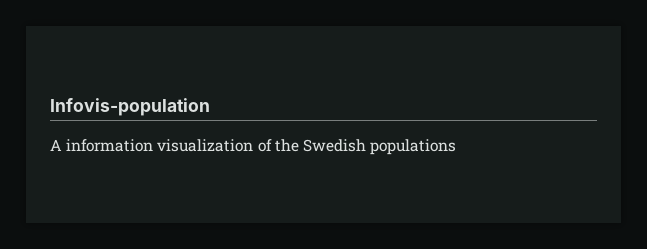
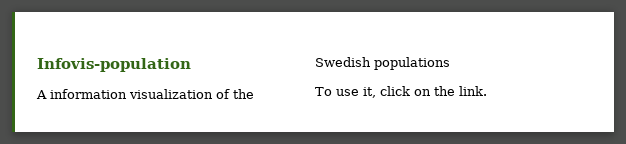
(457, 147) none -> [315,86,487,98] // To use it, click on the link.

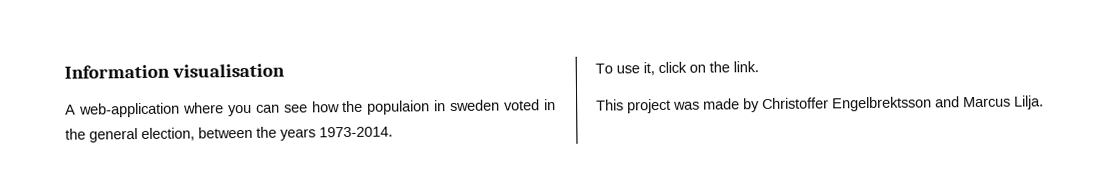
[37,58,191,72] Infovis-population -> [64,63,285,79] Information visualisation
[50,89,254,99] [315,57,450,70] information visualization of the Swedish populations -> [78,99,557,118] [65,126,393,143] web-application where you can see how the populaion in sweden voted in the general election, between the years 1973-2014.
(487, 91) none -> [596,95,1044,114] // This project was made by Christoffer Engelbrektsson and Marcus Lilja.

